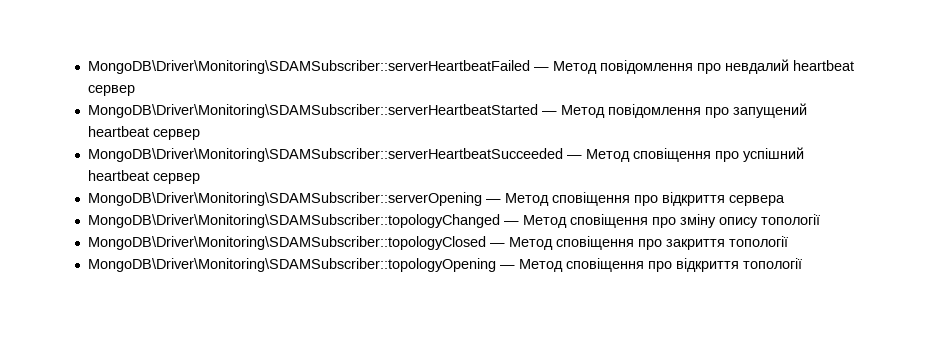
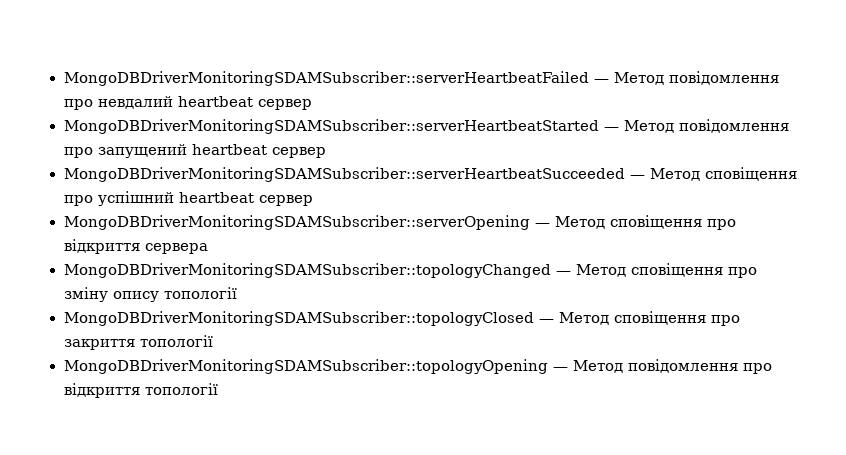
[87,60,530,74] MongoDB\Driver\Monitoring\SDAMSubscriber::serverHeartbeatFailed -> [63,71,590,86] MongoDBDriverMonitoringSDAMSubscriber::serverHeartbeatFailed
[87,104,538,118] MongoDB\Driver\Monitoring\SDAMSubscriber::serverHeartbeatStarted -> [63,119,599,134] MongoDBDriverMonitoringSDAMSubscriber::serverHeartbeatStarted
[87,148,563,162] MongoDB\Driver\Monitoring\SDAMSubscriber::serverHeartbeatSucceeded -> [63,167,625,182] MongoDBDriverMonitoringSDAMSubscriber::serverHeartbeatSucceeded
[87,192,482,206] MongoDB\Driver\Monitoring\SDAMSubscriber::serverOpening -> [63,215,530,230] MongoDBDriverMonitoringSDAMSubscriber::serverOpening
[87,214,500,228] MongoDB\Driver\Monitoring\SDAMSubscriber::topologyChanged -> [63,263,551,278] MongoDBDriverMonitoringSDAMSubscriber::topologyChanged
[87,236,486,250] MongoDB\Driver\Monitoring\SDAMSubscriber::topologyClosed -> [63,311,534,326] MongoDBDriverMonitoringSDAMSubscriber::topologyClosed
[87,258,644,272] MongoDB\Driver\Monitoring\SDAMSubscriber::topologyOpening — Метод сповіщення -> [63,359,738,374] MongoDBDriverMonitoringSDAMSubscriber::topologyOpening — Метод повідомлення

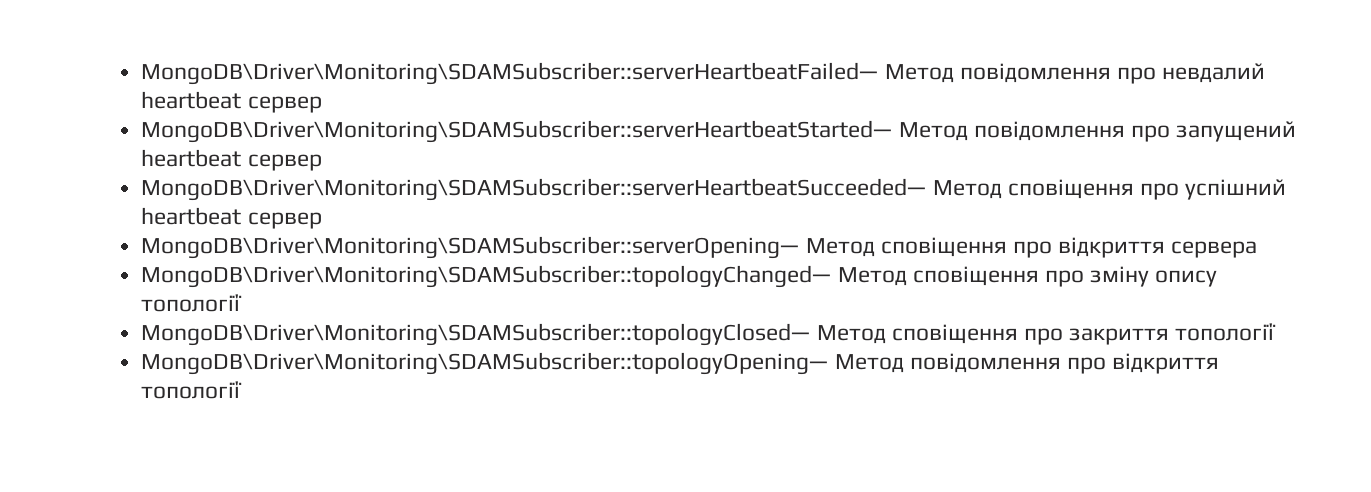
[63,71,610,86] MongoDBDriverMonitoringSDAMSubscriber::serverHeartbeatFailed — -> [141,62,879,85] MongoDB\Driver\Monitoring\SDAMSubscriber::serverHeartbeatFailed—
[63,119,619,134] MongoDBDriverMonitoringSDAMSubscriber::serverHeartbeatStarted — -> [141,120,893,143] MongoDB\Driver\Monitoring\SDAMSubscriber::serverHeartbeatStarted—
[63,167,645,182] MongoDBDriverMonitoringSDAMSubscriber::serverHeartbeatSucceeded — -> [141,178,927,201] MongoDB\Driver\Monitoring\SDAMSubscriber::serverHeartbeatSucceeded—
[63,215,550,230] MongoDBDriverMonitoringSDAMSubscriber::serverOpening — -> [141,236,800,259] MongoDB\Driver\Monitoring\SDAMSubscriber::serverOpening—
[63,263,571,278] MongoDBDriverMonitoringSDAMSubscriber::topologyChanged — -> [141,265,832,288] MongoDB\Driver\Monitoring\SDAMSubscriber::topologyChanged—
[63,311,554,326] MongoDBDriverMonitoringSDAMSubscriber::topologyClosed — -> [141,323,811,346] MongoDB\Driver\Monitoring\SDAMSubscriber::topologyClosed—
[63,359,568,374] MongoDBDriverMonitoringSDAMSubscriber::topologyOpening — -> [141,352,829,375] MongoDB\Driver\Monitoring\SDAMSubscriber::topologyOpening—

